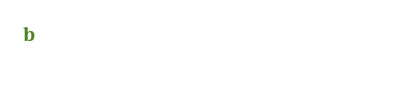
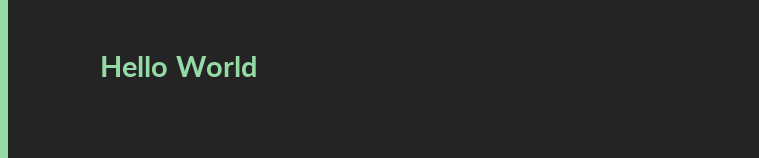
[23,26,35,41] b -> [100,56,257,77] Hello World

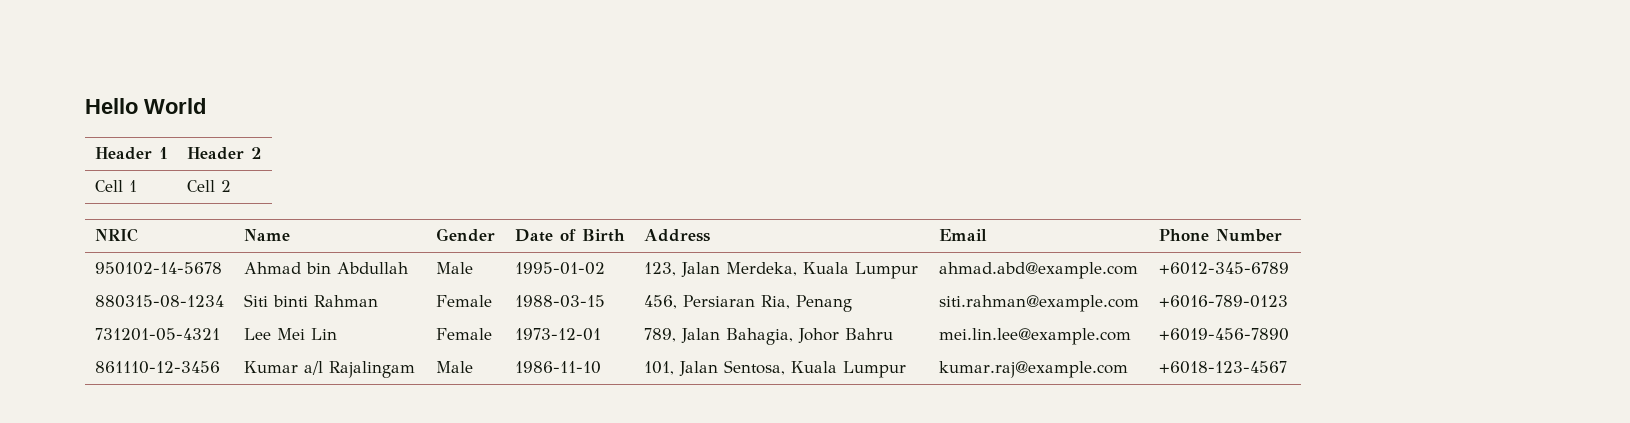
(257, 66) none -> [94,147,168,160] [186,147,261,160] [94,180,137,192] [186,180,231,192] [94,228,138,242] [243,229,290,241] [435,228,495,242] [514,229,625,242] [643,229,710,242] [938,229,987,241] [1158,229,1282,242] [94,262,222,275] [243,262,408,274] [435,262,473,274] [514,262,605,275] [643,262,918,279] [938,262,1138,279] [1158,262,1289,275] [94,295,224,308] [243,294,378,307] [435,295,492,307] [514,295,605,308] [643,295,852,312] [938,295,1139,312] [1158,295,1288,308] [94,328,220,341] [243,328,337,340] [435,328,492,340] [514,328,601,341] [643,328,893,345] [938,328,1131,345] [1158,328,1289,341] [94,361,220,374] [243,361,415,378] [435,361,473,373] [514,361,601,374] [643,360,906,378] [938,361,1128,378] [1158,361,1287,374] // Header 1 | Header 2 // Cell 1 | Cell 2 // NRIC | Name | Gender | Date of Birth | Address | Email | Phone Number // 950102-14-5678 | Ahmad bin Abdullah | Male | 1995-01-02 | 123, Jalan Merdeka, Kuala Lumpur | ahmad.abd@example.com | +6012-345-6789 // 880315-08-1234 | Siti binti Rahman | Female | 1988-03-15 | 456, Persiaran Ria, Penang | siti.rahman@example.com | +6016-789-0123 // 731201-05-4321 | Lee Mei Lin | Female | 1973-12-01 | 789, Jalan Bahagia, Johor Bahru | mei.lin.lee@example.com | +6019-456-7890 // 861110-12-3456 | Kumar a/l Rajalingam | Male | 1986-11-10 | 101, Jalan Sentosa, Kuala Lumpur | kumar.raj@example.com | +6018-123-4567

